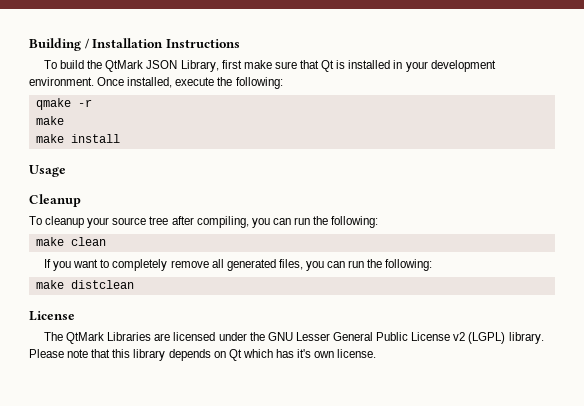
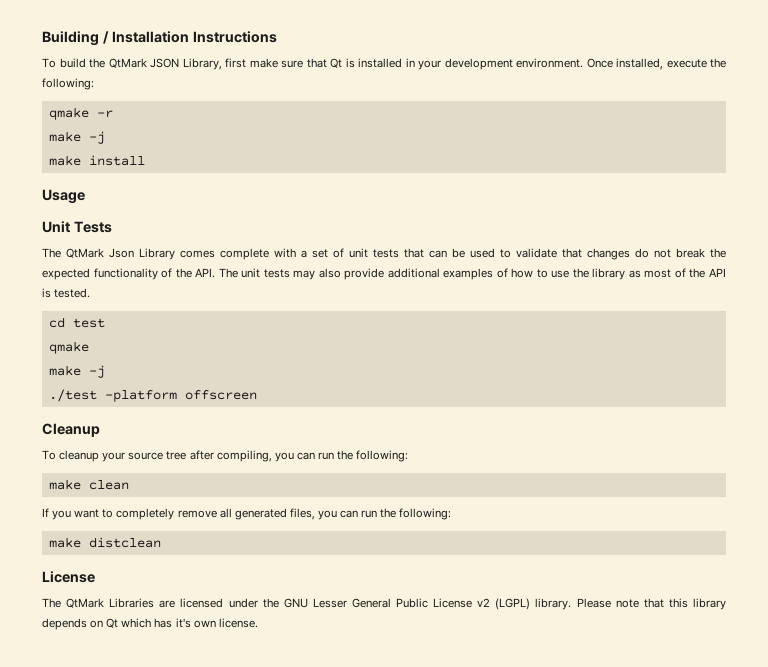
(64, 120) none -> [88,131,105,144] -j
(66, 171) none -> [42,221,112,233] [42,248,726,260] [42,268,726,280] [42,288,91,298] [48,317,105,328] [48,341,89,354] [48,365,105,378] [48,389,257,402] // Unit Tests // The QtMark Json Library comes complete with a set of unit tests that can be used to validate that changes do not break the expected functionality of the API. The unit tests may also provide additional examples of how to use the library as most of the API is tested. // cd test // qmake // make -j // ./test -platform offscreen

